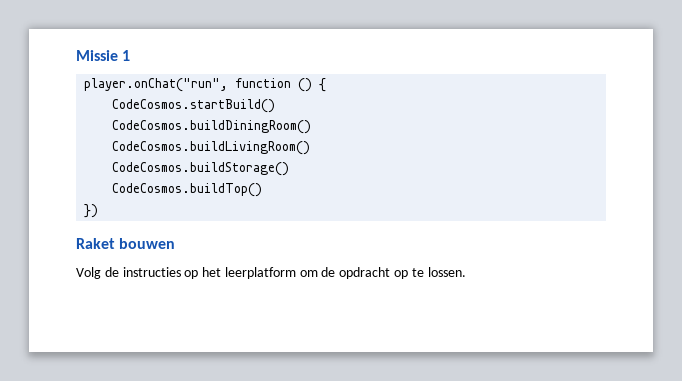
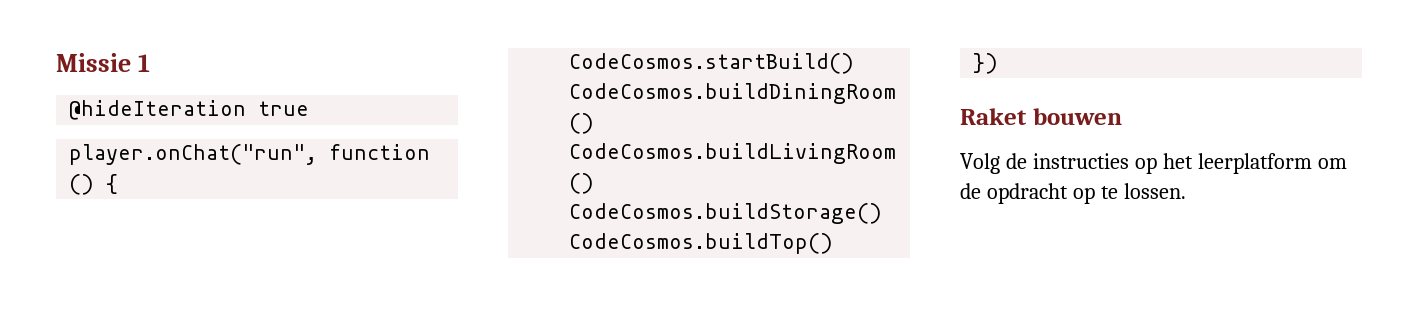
(131, 55) none -> [69,100,310,120] // @hideIteration true

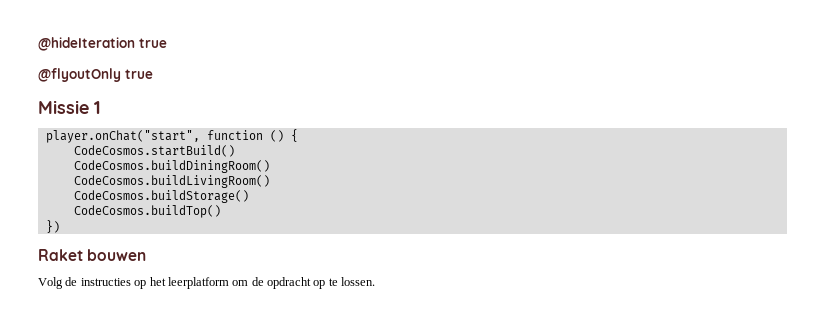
(56, 62) none -> [38,37,167,51] [38,68,153,82] @hideIteration true // @flyoutOnly true //
[69,100,310,120] [69,144,318,165] @hideIteration true // player.onChat("run", -> [45,130,200,143] player.onChat("start",

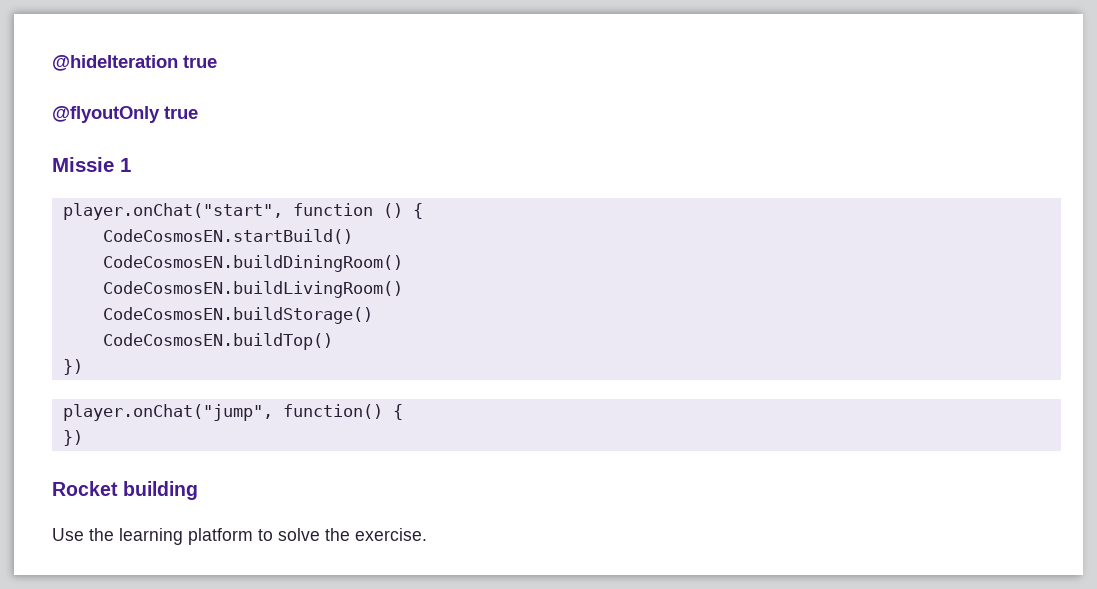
[73,145,235,157] [73,160,270,173] [73,175,270,188] [73,190,249,203] [73,205,221,218] [45,220,60,233] [38,249,147,261] [38,277,376,289] CodeCosmos.startBuild() // CodeCosmos.buildDiningRoom() // CodeCosmos.buildLivingRoom() // CodeCosmos.buildStorage() // CodeCosmos.buildTop() // }) // Raket bouwen // Volg de instructies op het leerplatform om de opdracht op te lossen. -> [102,229,353,244] [102,255,403,272] [102,281,403,298] [102,307,373,324] [102,333,333,350] [62,359,83,375] [62,404,403,421] [62,430,83,446] [52,481,199,500] [52,528,427,545] CodeCosmosEN.startBuild() // CodeCosmosEN.buildDiningRoom() // CodeCosmosEN.buildLivingRoom() // CodeCosmosEN.buildStorage() // CodeCosmosEN.buildTop() // }) // player.onChat("jump", function() { // }) // Rocket building // Use the learning platform to solve the exercise.

